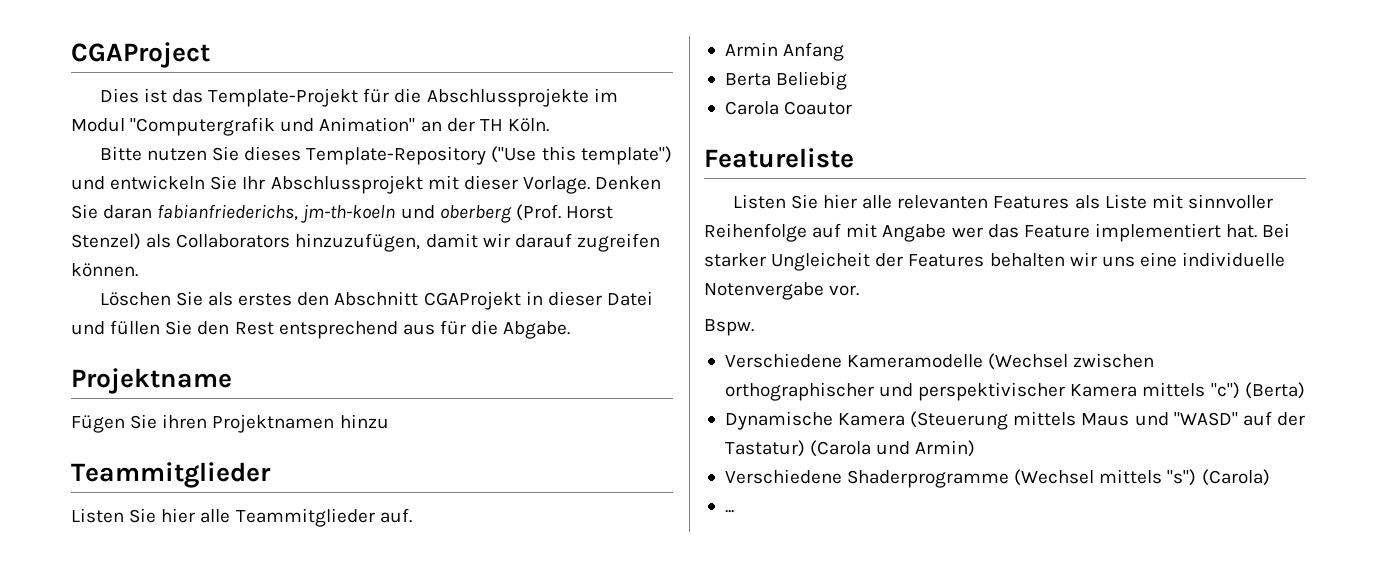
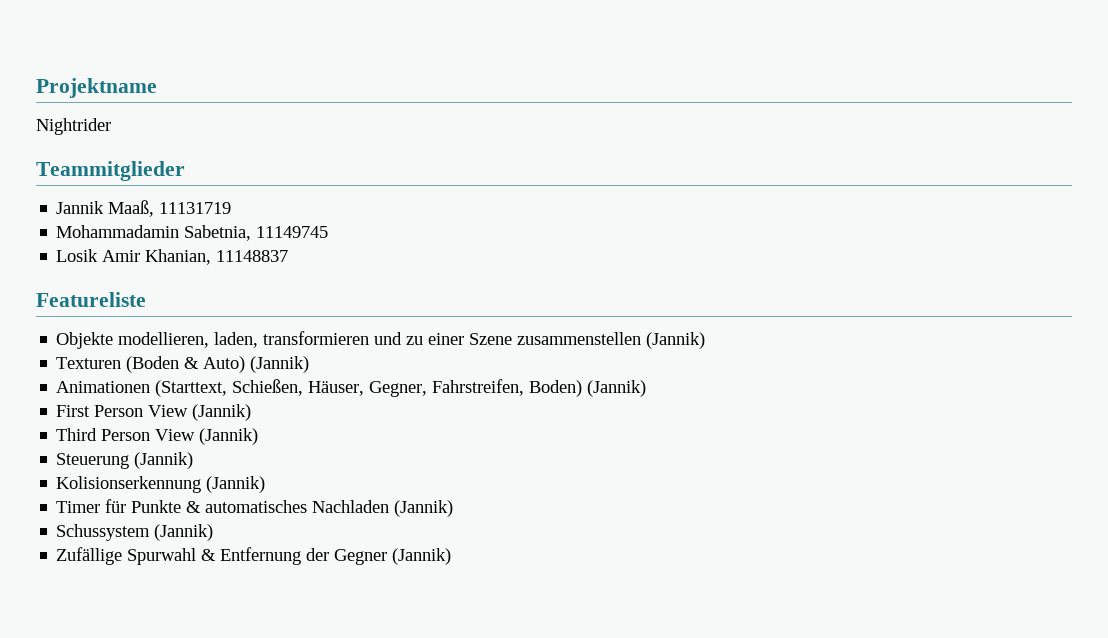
[71,42,210,68] [99,88,618,107] [71,117,549,136] [99,146,672,165] [71,175,662,194] [71,204,613,223] [71,233,660,252] [71,263,138,277] [99,291,653,310] [71,320,571,339] [71,368,232,394] [71,414,389,433] [71,462,271,488] [71,508,412,527] [724,42,845,61] [724,71,848,90] [724,101,853,115] [704,148,854,168] [732,194,1273,209] [704,223,1291,242] [704,252,1286,271] [704,282,860,300] [704,319,754,336] [724,353,1155,370] [724,382,1305,401] [724,411,1305,430] [724,440,976,457] [724,469,1270,488] [724,510,734,513] CGAProject // Dies ist das Template-Projekt für die Abschlussprojekte im Modul "Computergrafik und Animation" an der TH Köln. // Bitte nutzen Sie dieses Template-Repository ("Use this template") und entwickeln Sie Ihr Abschlussprojekt mit dieser Vorlage. Denken Sie daran fabianfriederichs, jm-th-koeln und oberberg (Prof. Horst Stenzel) als Collaborators hinzuzufügen, damit wir darauf zugreifen können. // Löschen Sie als erstes den Abschnitt CGAProjekt in dieser Datei und füllen Sie den Rest entsprechend aus für die Abgabe. // Projektname // Fügen Sie ihren Projektnamen hinzu // Teammitglieder // Listen Sie hier alle Teammitglieder auf. // Armin Anfang // Berta Beliebig // Carola Coautor // Featureliste // Listen Sie hier alle relevanten Features als Liste mit sinnvoller Reihenfolge auf mit Angabe wer das Feature implementiert hat. Bei starker Ungleicheit der Features behalten wir uns eine individuelle Notenvergabe vor. // Bspw. // Verschiedene Kameramodelle (Wechsel zwischen orthographischer und perspektivischer Kamera mittels "c") (Berta) // Dynamische Kamera (Steuerung mittels Maus und "WASD" auf der Tastatur) (Carola und Armin) // Verschiedene Shaderprogramme (Wechsel mittels "s") (Carola) // ... -> [36,78,157,98] [36,118,111,135] [36,161,185,181] [56,200,232,217] [56,225,329,241] [56,249,289,265] [36,292,146,307] [56,331,706,349] [56,356,310,373] [56,379,647,397] [56,404,252,421] [56,428,259,445] [56,452,194,469] [56,476,266,493] [56,499,454,517] [56,524,214,541] [56,547,452,565] Projektname // Nightrider // Teammitglieder // Jannik Maaß, 11131719 // Mohammadamin Sabetnia, 11149745 // Losik Amir Khanian, 11148837 // Featureliste // Objekte modellieren, laden, transformieren und zu einer Szene zusammenstellen (Jannik) // Texturen (Boden & Auto) (Jannik) // Animationen (Starttext, Schießen, Häuser, Gegner, Fahrstreifen, Boden) (Jannik) // First Person View (Jannik) // Third Person View (Jannik) // Steuerung (Jannik) // Kolisionserkennung (Jannik) // Timer für Punkte & automatisches Nachladen (Jannik) // Schussystem (Jannik) // Zufällige Spurwahl & Entfernung der Gegner (Jannik)

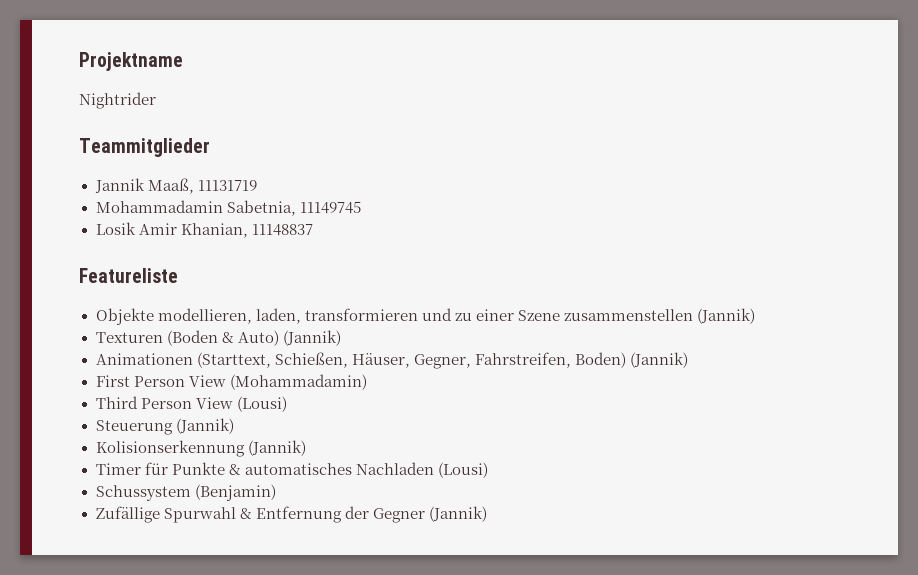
[192,404,252,421] (Jannik) -> [229,374,367,390] (Mohammadamin)
[199,428,259,445] (Jannik) -> [236,396,287,412] (Lousi)
[394,500,454,517] (Jannik) -> [437,462,488,478] (Lousi)
[154,524,214,541] (Jannik) -> [194,484,276,501] (Benjamin)

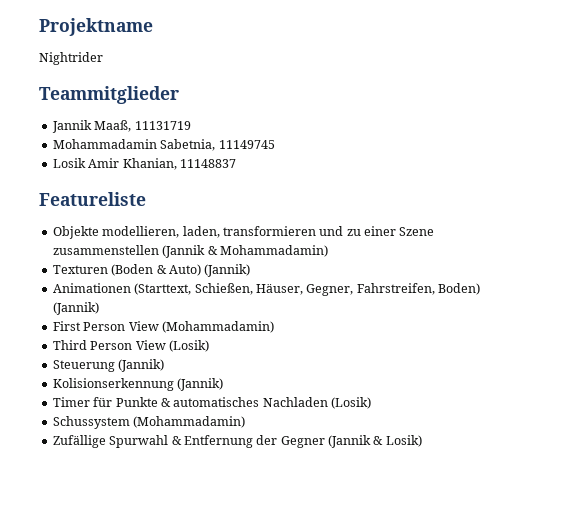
[696,308,755,324] (Jannik) -> [162,245,328,258] (Jannik & Mohammadamin)
[236,396,287,412] (Lousi) -> [168,340,209,352] (Losik)
[437,462,488,478] (Lousi) -> [331,397,371,409] (Losik)
[194,484,276,501] (Benjamin) -> [133,416,246,428] (Mohammadamin)
[428,506,487,522] (Jannik) -> [328,435,422,448] (Jannik & Losik)

